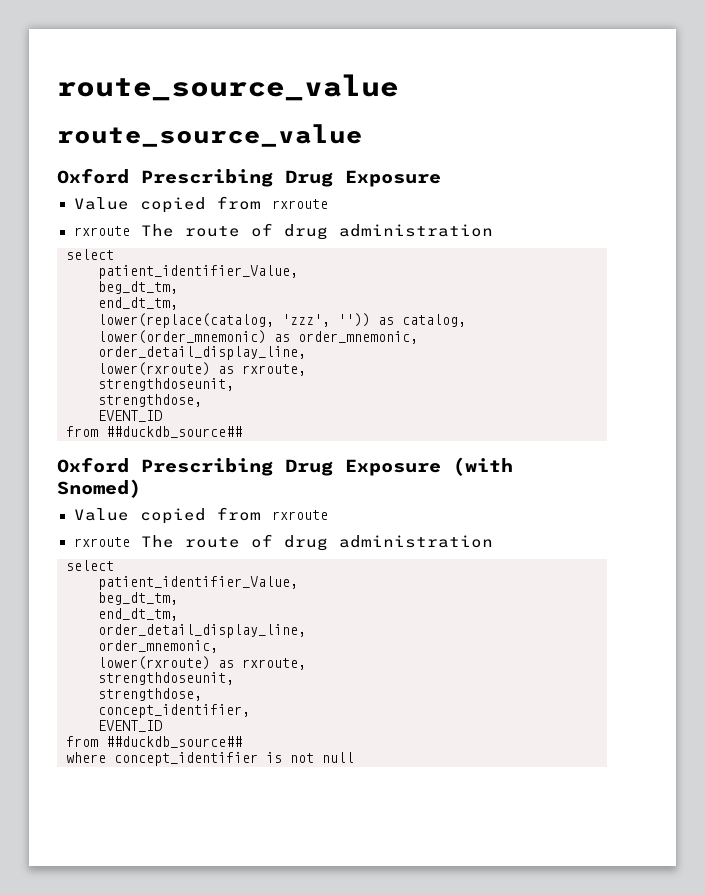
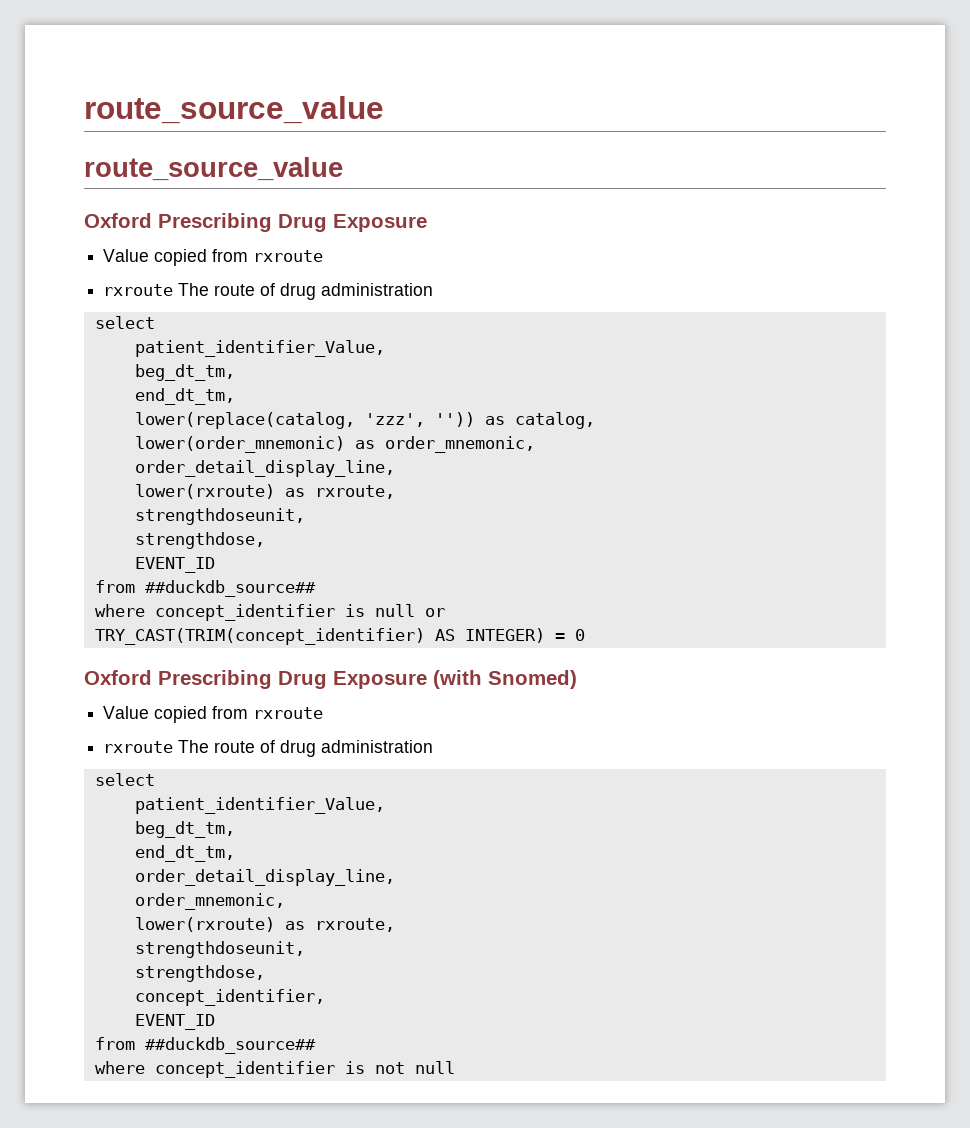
(242, 432) none -> [94,604,445,621] [94,628,585,645] // where concept_identifier is null or // TRY_CAST(TRIM(concept_identifier) AS INTEGER) = 0

